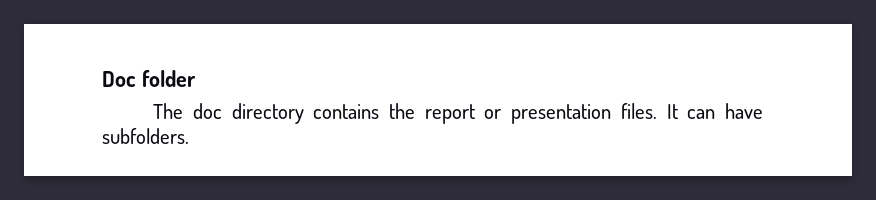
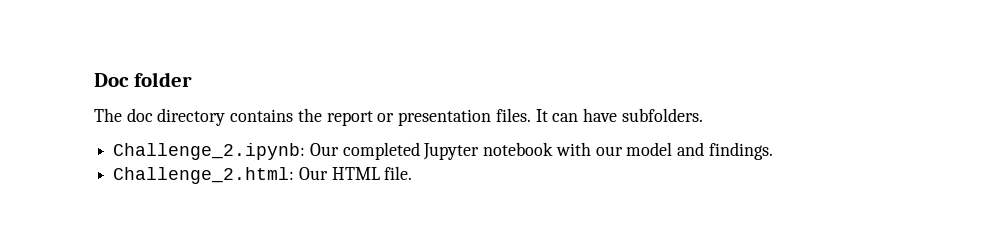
(189, 136) none -> [113,142,773,160] [113,166,413,184] // Challenge_2.ipynb: Our completed Jupyter notebook with our model and findings. // Challenge_2.html: Our HTML file.

